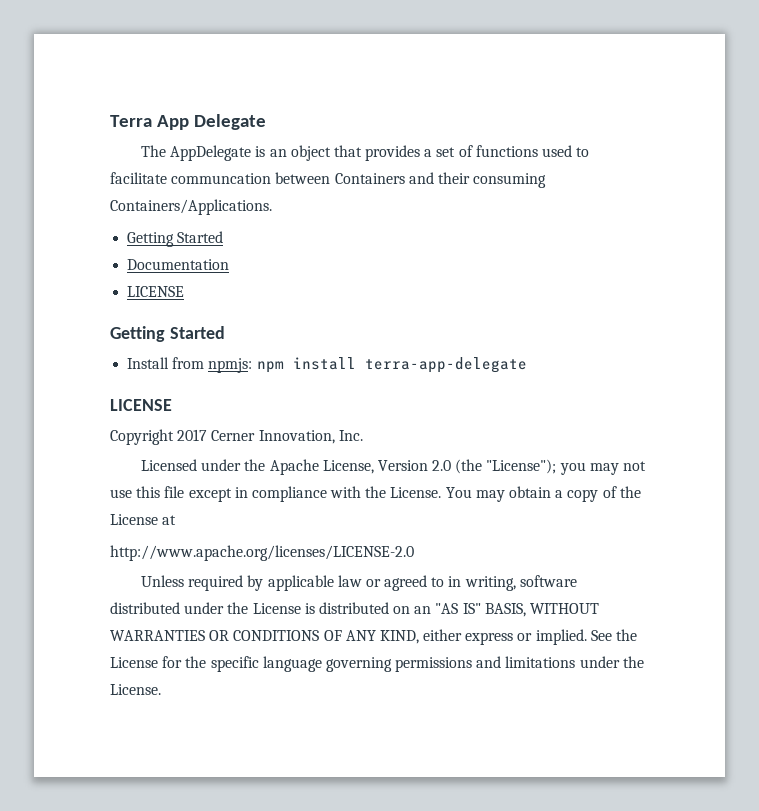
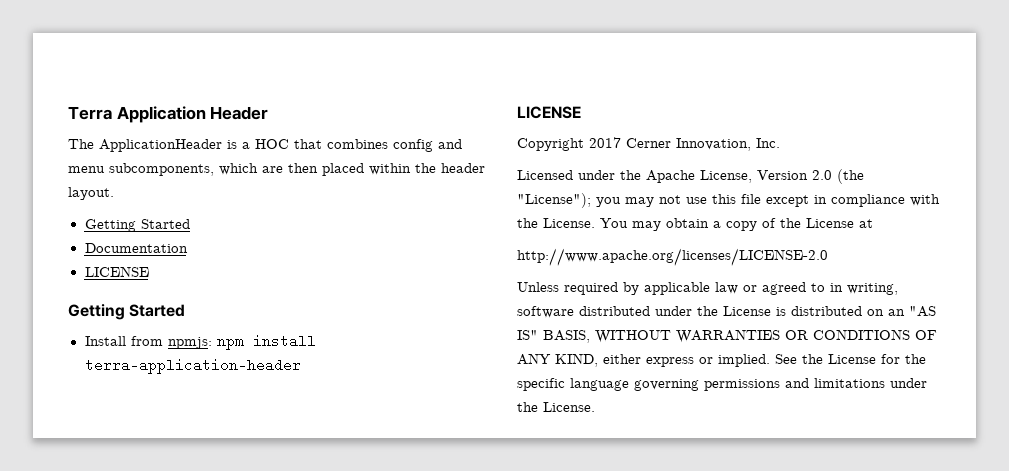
[157,114,267,130] App Delegate -> [116,106,269,123] Application Header
[170,145,590,161] [110,172,547,188] [110,199,272,215] AppDelegate is an object that provides a set of functions used to facilitate communcation between Containers and their consuming Containers/Applications. -> [99,139,462,152] [68,163,485,176] [68,187,114,200] ApplicationHeader is a HOC that combines config and menu subcomponents, which are then placed within the header layout.
[364,357,527,373] terra-app-delegate -> [84,358,301,374] terra-application-header

